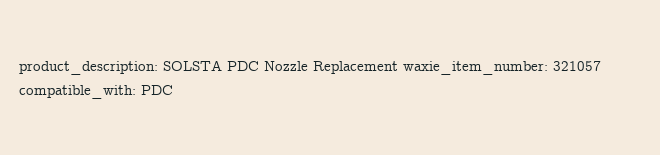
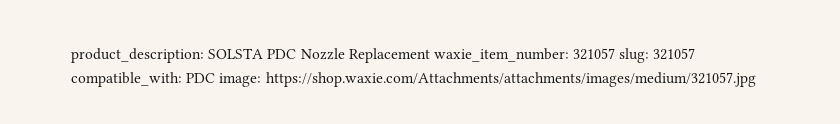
[19,85,173,99] compatible_with: PDC -> [619,48,696,63] [71,72,756,87] slug: 321057 compatible_with: PDC image: https://shop.waxie.com/Attachments/attachments/images/medium/321057.jpg

